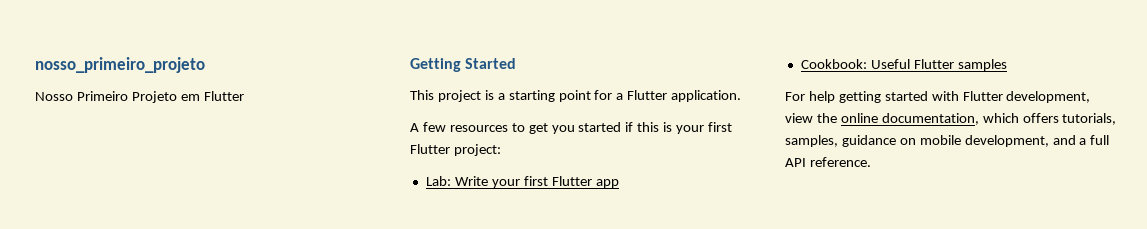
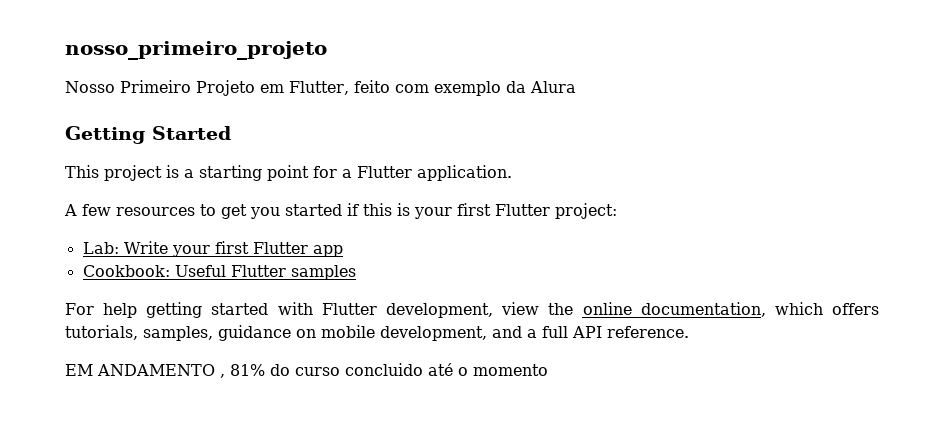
[203,91,244,101] Flutter -> [289,80,576,96] Flutter, feito com exemplo da Alura
(871, 162) none -> [65,363,548,378] // EM ANDAMENTO , 81% do curso concluido até o momento

